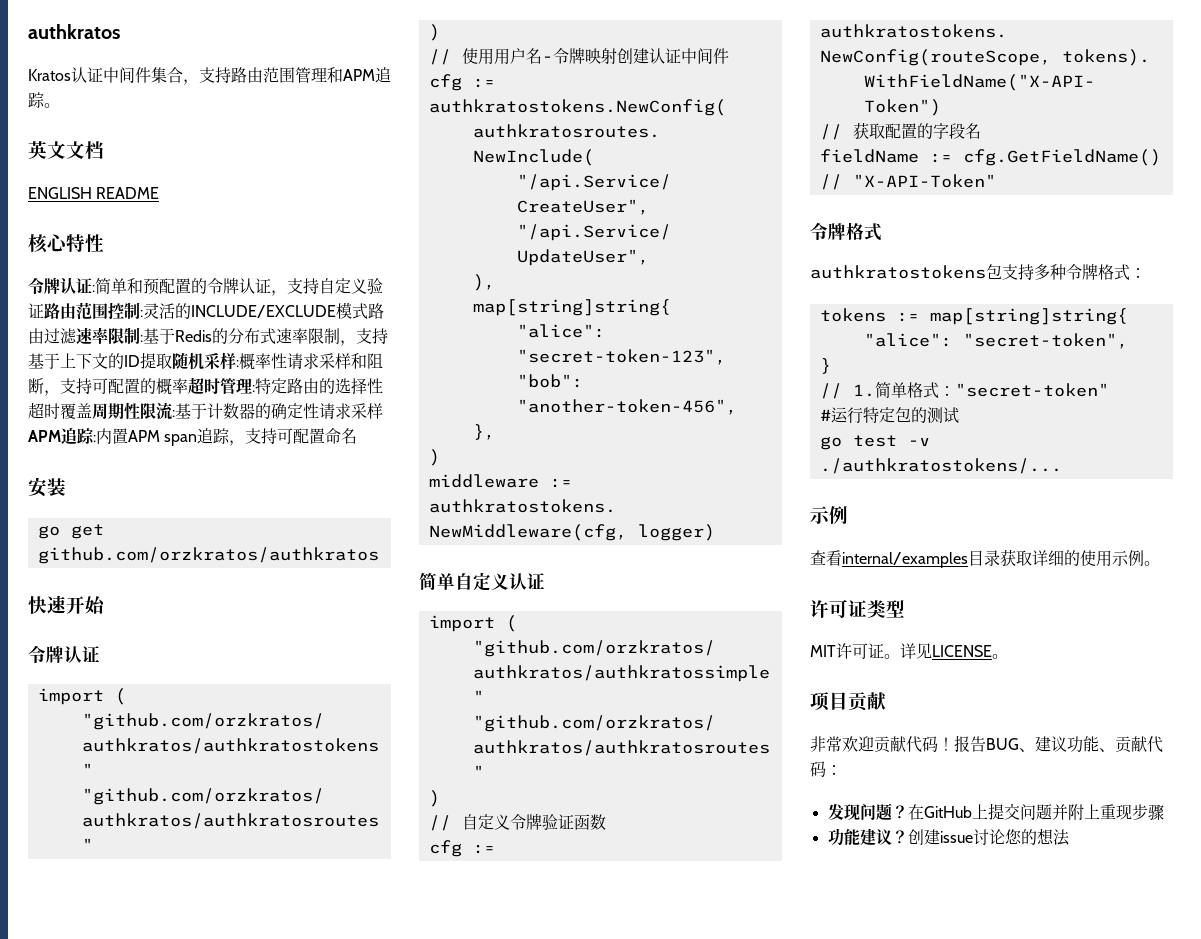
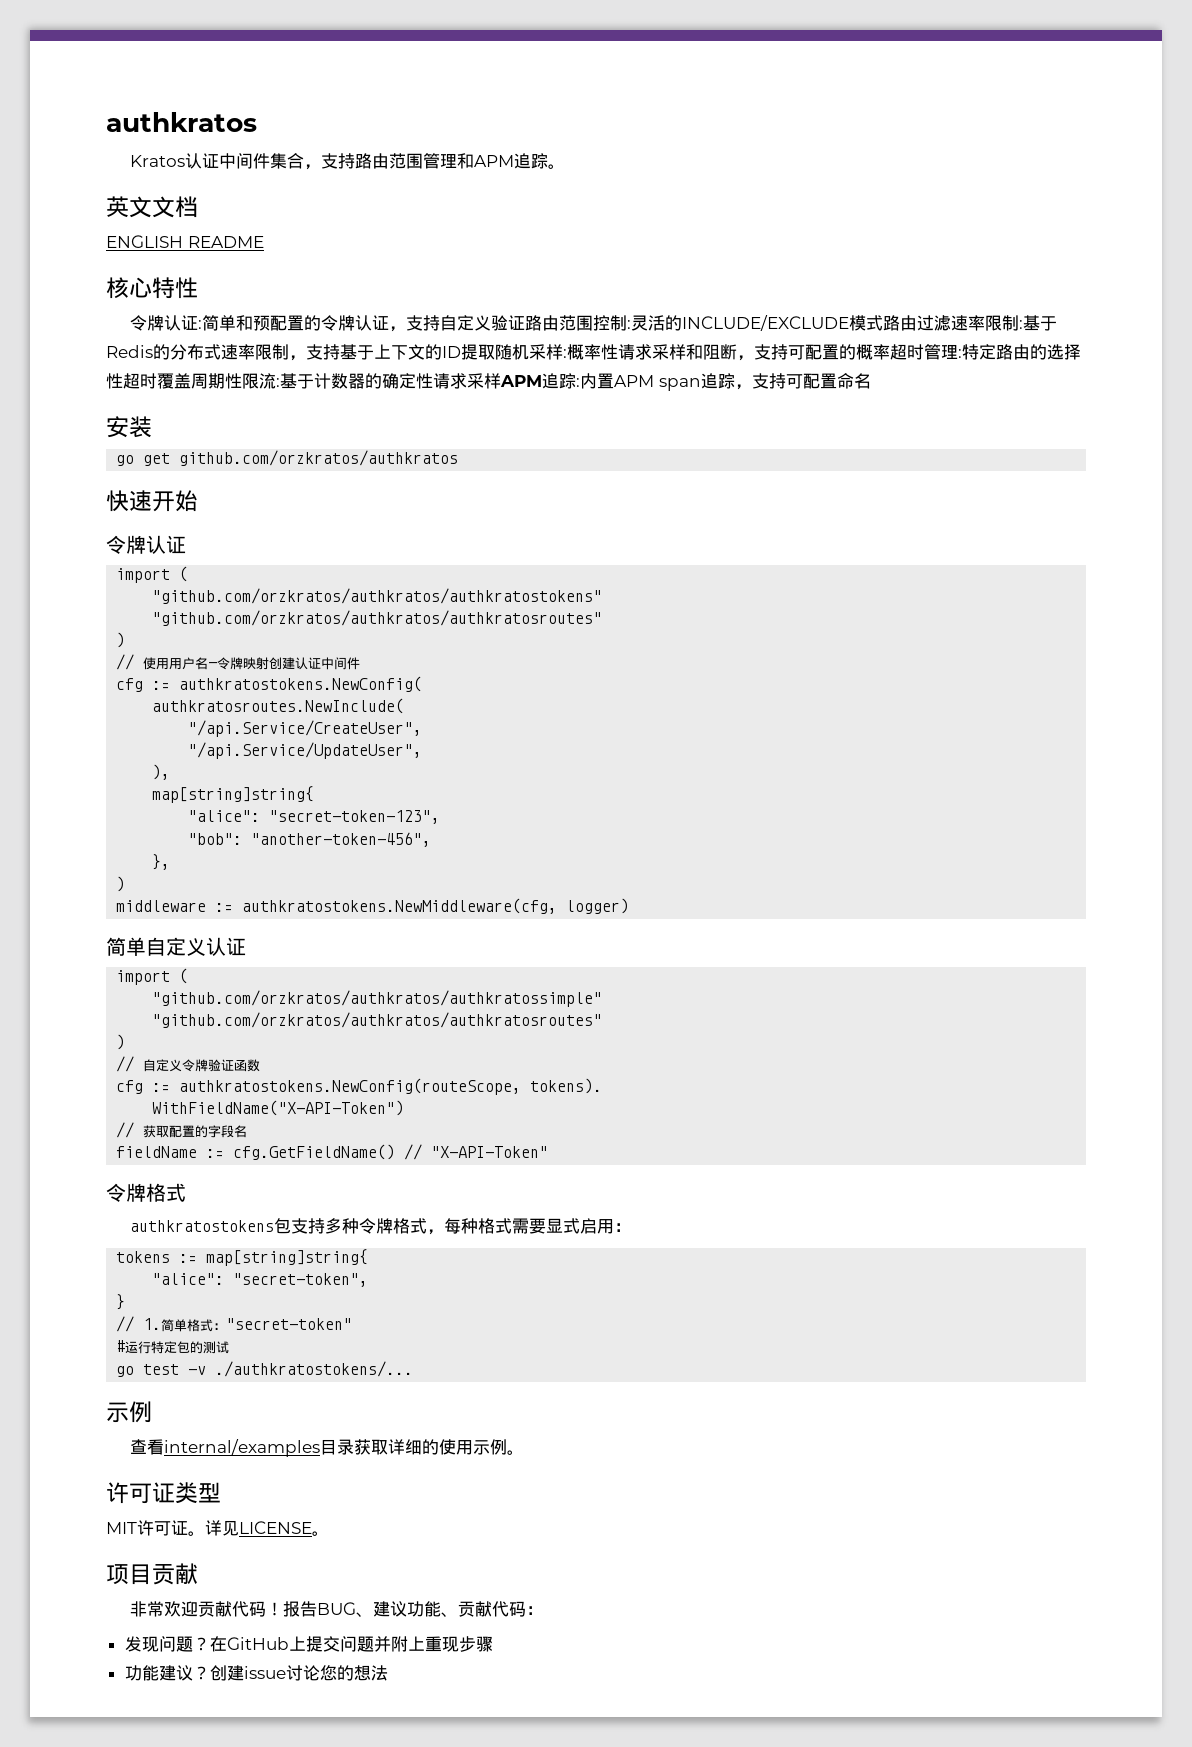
(1130, 272) none -> [427,1218,615,1235] ，每种格式需要显式启用

